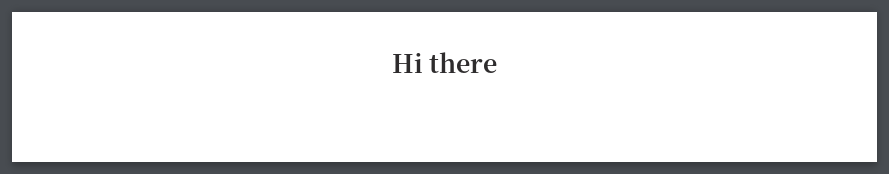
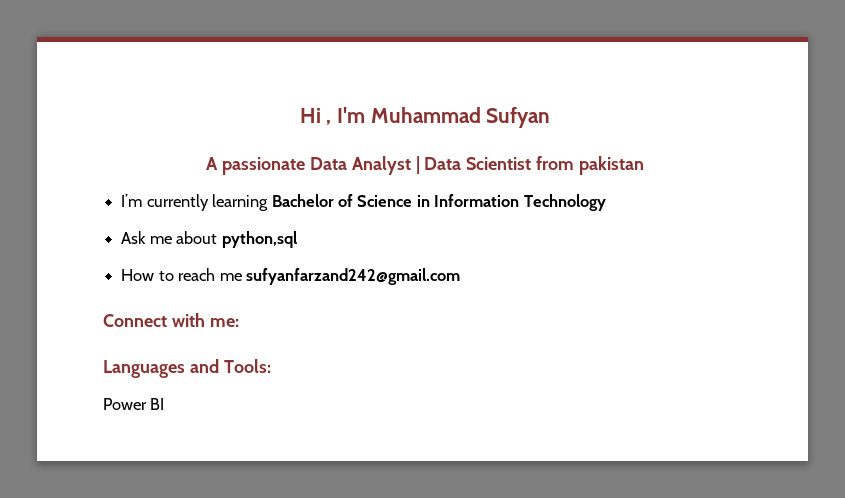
[429,52,498,73] there -> [326,107,551,128] [206,156,644,175] [121,194,606,211] [121,231,297,248] [121,268,460,285] [103,313,239,327] [103,359,271,378] [103,398,165,410] , I'm Muhammad Sufyan // A passionate Data Analyst | Data Scientist from pakistan // I’m currently learning Bachelor of Science in Information Technology // Ask me about python,sql // How to reach me sufyanfarzand242@gmail.com // Connect with me: // Languages and Tools: // Power BI

